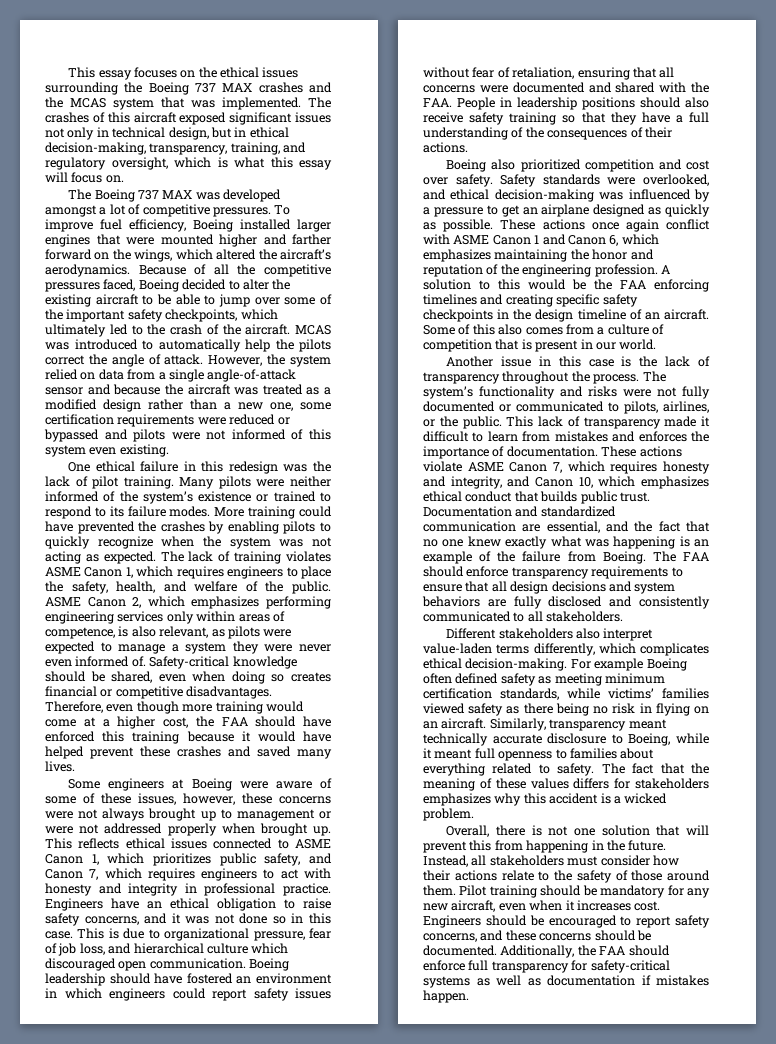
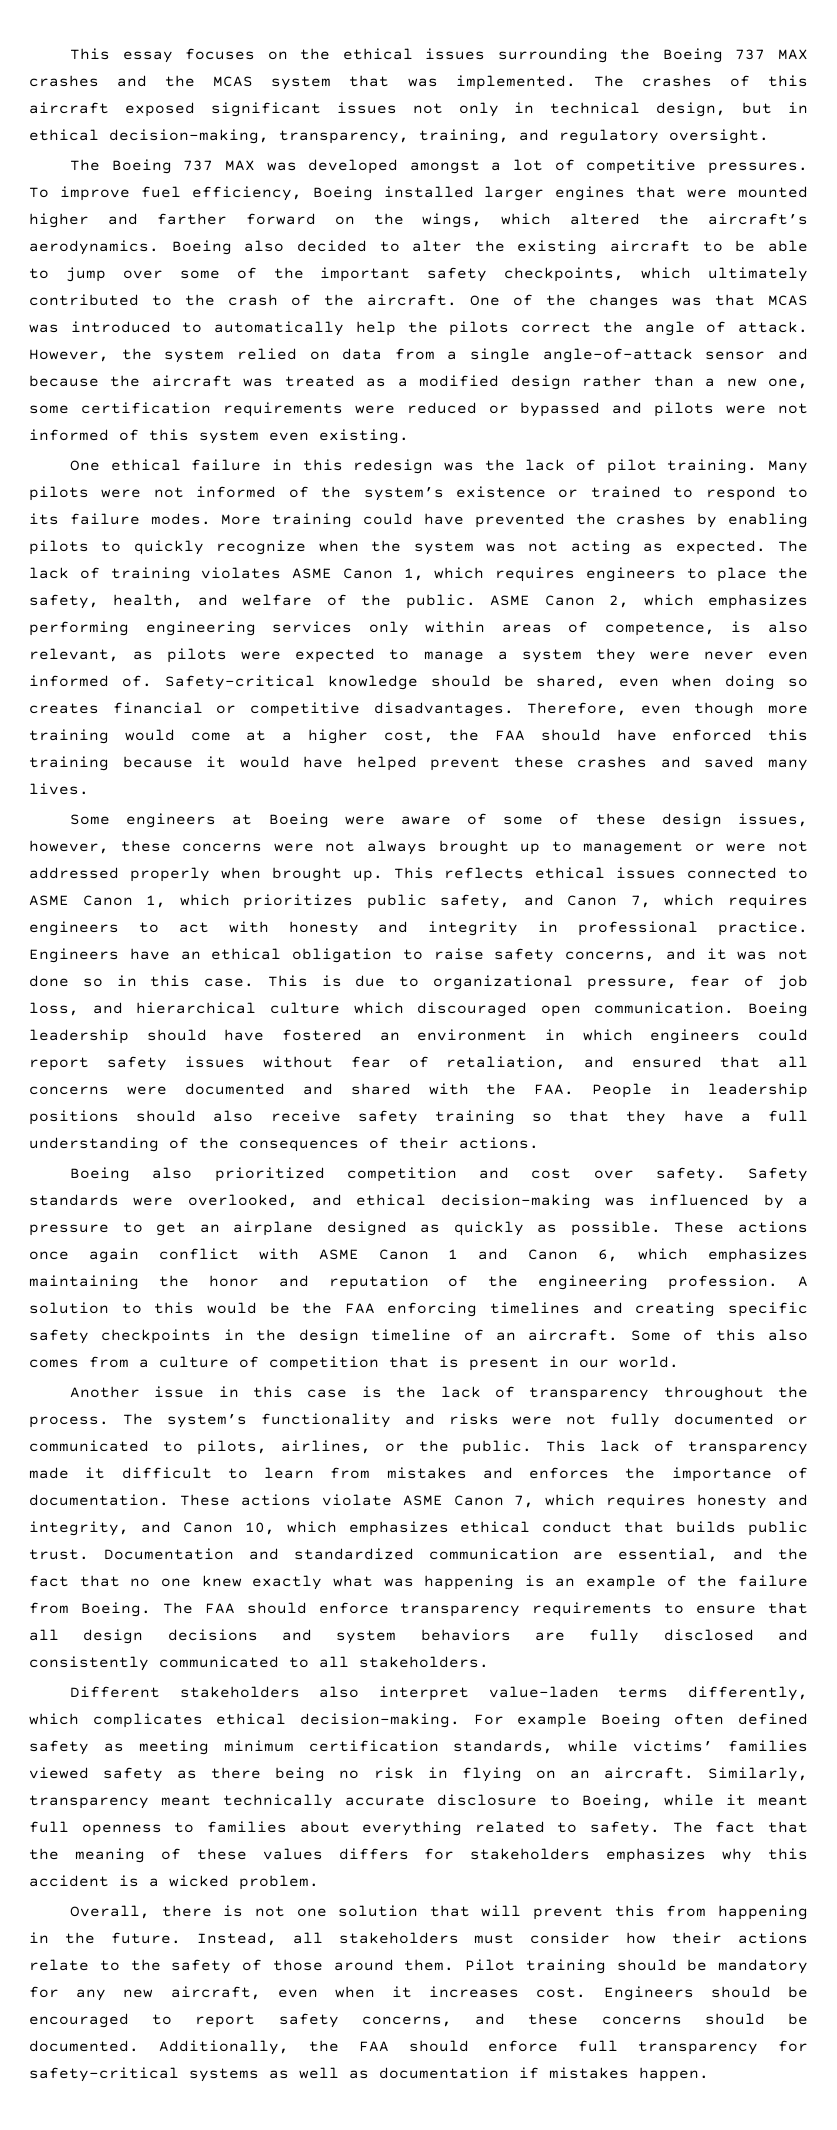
[111,157,332,170] [45,172,124,183] oversight, which is what this essay will focus on. -> [669,129,769,144] oversight.
[138,264,331,277] [45,279,179,292] Because of all the competitive pressures faced, Boeing -> [171,240,285,255] Boeing also
[109,324,128,335] led -> [29,294,139,306] contributed
(291, 329) none -> [470,294,755,309] One of the changes was that
[290,476,332,487] neither -> [153,487,184,498] not
(131, 798) none -> [661,813,722,828] design
[577,67,630,80] ensuring -> [584,1056,703,1068] and ensured

